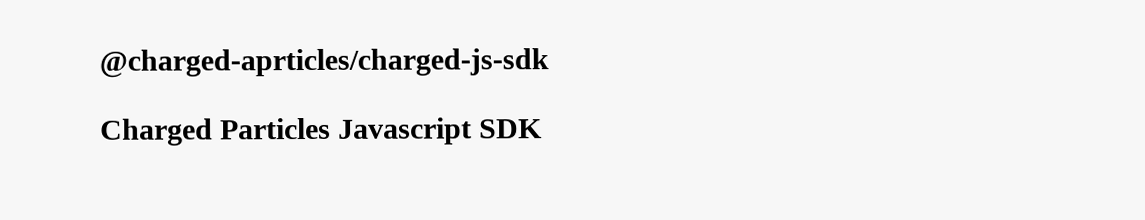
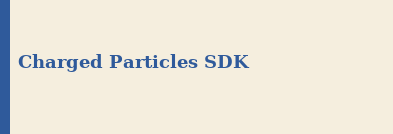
[99,48,549,78] @charged-aprticles/charged-js-sdk // -> (18, 63) none
[338,117,473,145] Javascript -> (198, 61) none

